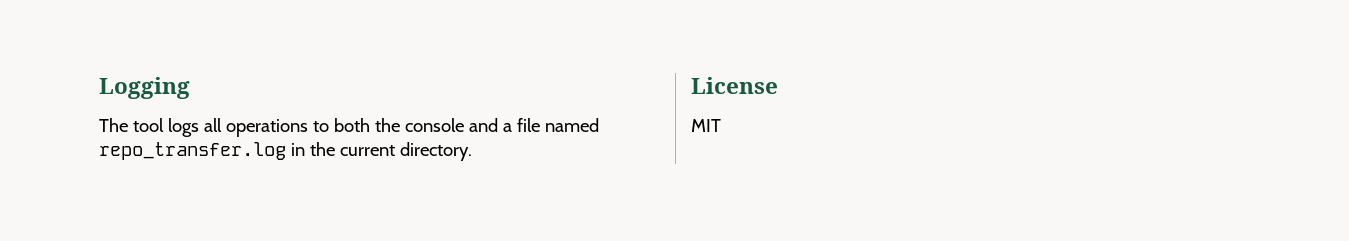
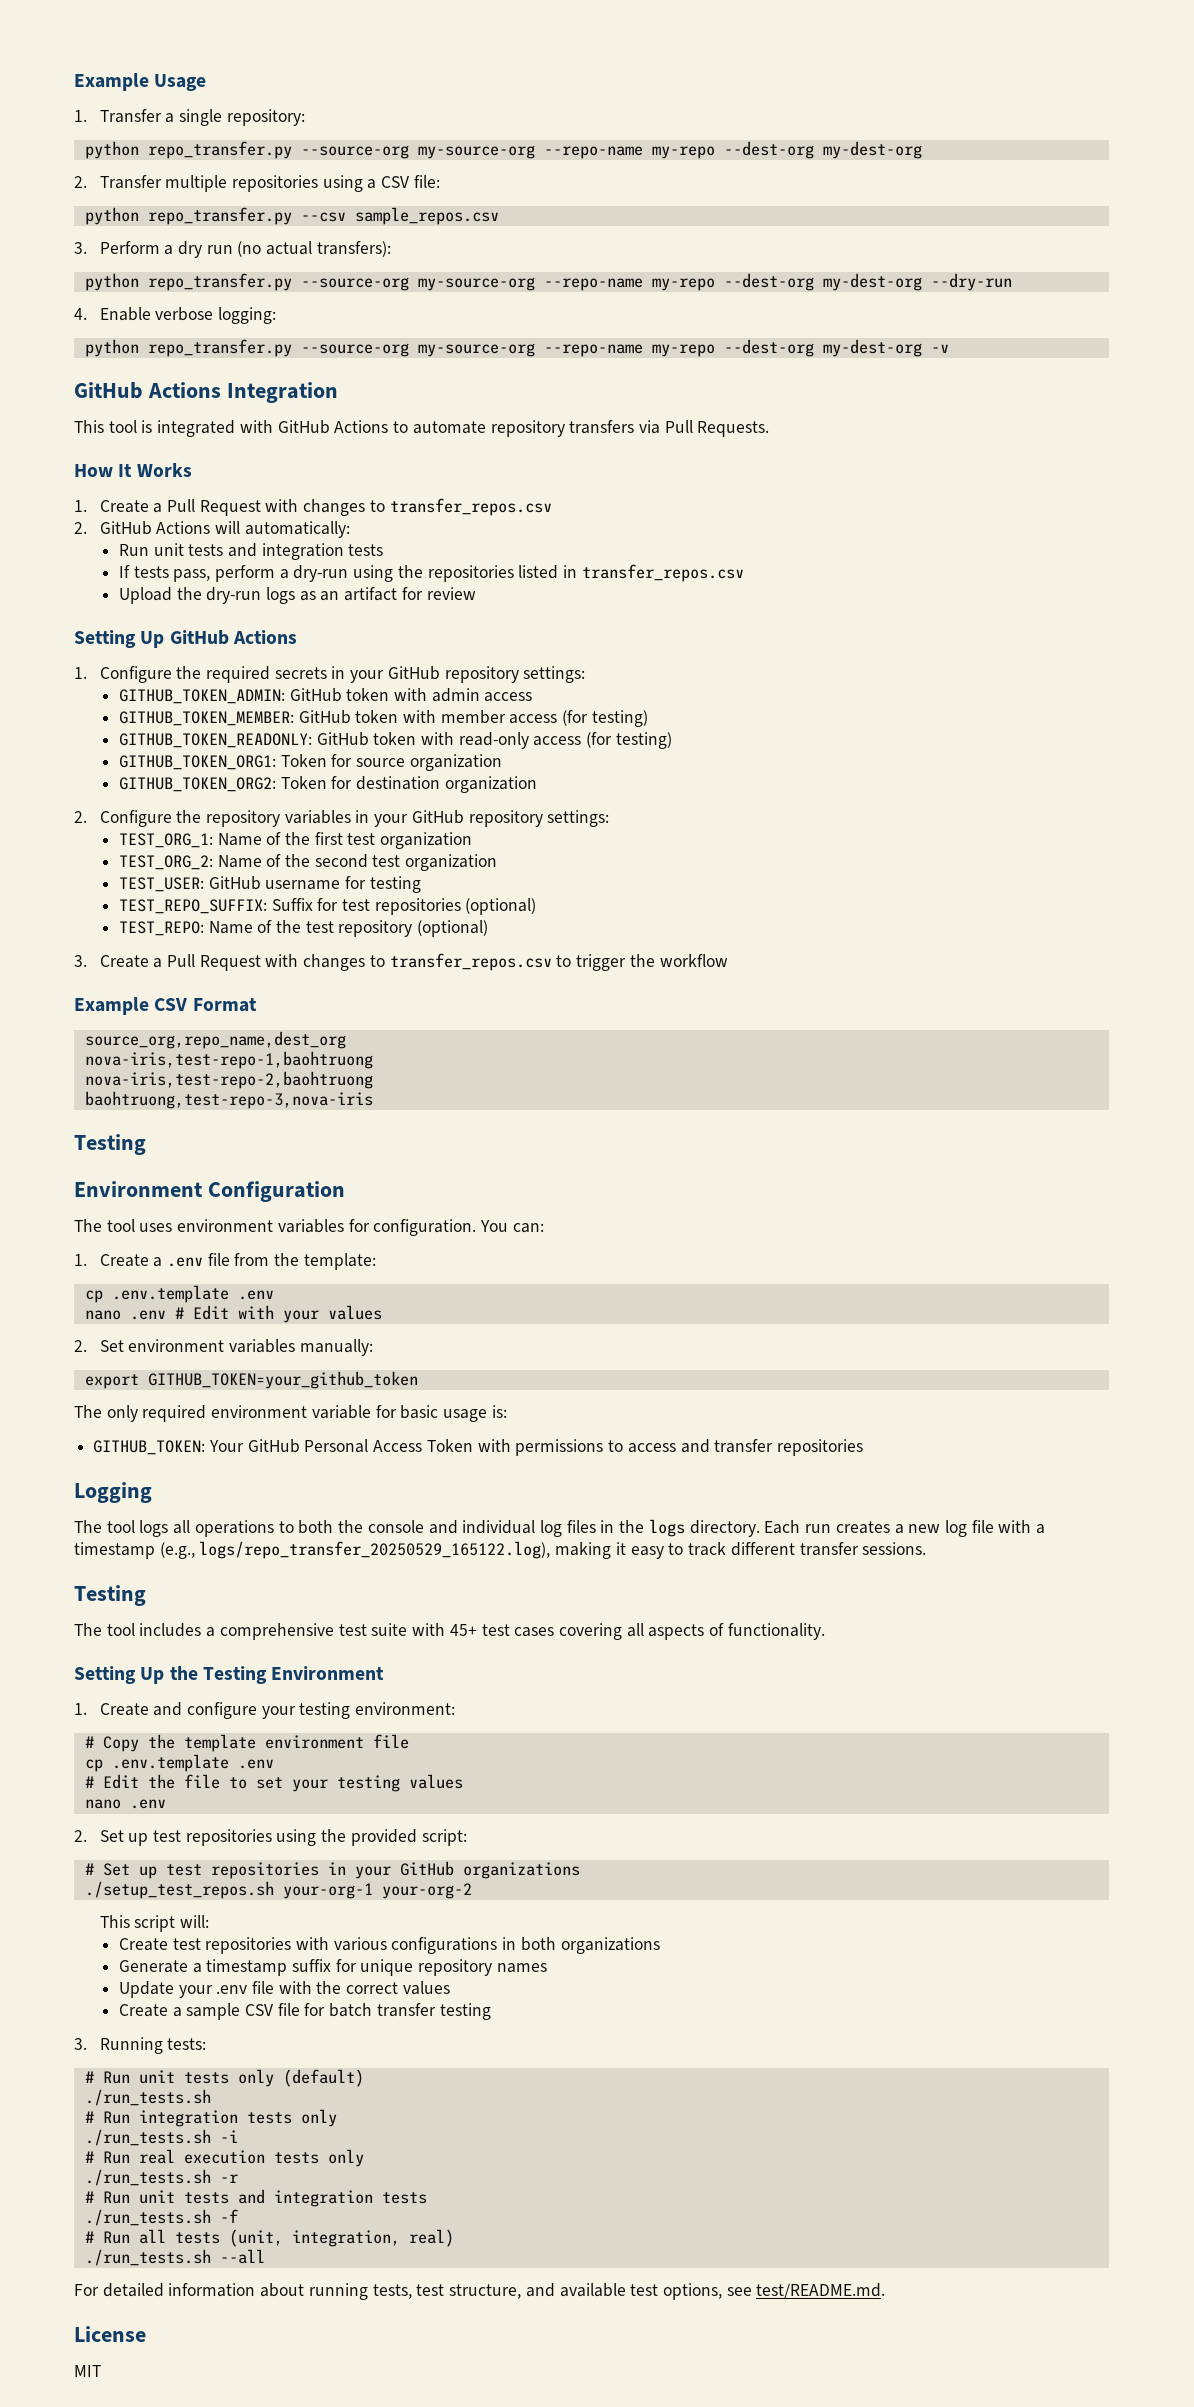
(99, 88) none -> [74,73,207,91] [74,109,305,126] [84,141,922,159] [74,175,440,192] [84,207,499,225] [74,241,391,258] [84,273,1012,291] [74,307,276,324] [84,339,949,357] [74,382,338,403] [74,420,770,437] [74,463,192,477] [74,498,552,516] [74,521,350,538] [118,543,384,560] [118,564,744,582] [118,587,476,604] [74,630,297,648] [74,666,586,683] [118,688,533,704] [118,710,648,727] [118,732,672,749] [118,754,502,771] [118,776,537,793] [74,810,610,827] [118,832,473,849] [118,854,498,871] [118,876,421,893] [118,898,537,915] [118,920,489,937] [74,953,728,971] [74,997,257,1015] [84,1031,346,1049] [84,1051,373,1069] [84,1071,373,1089] [84,1091,373,1109] [74,1134,146,1155] [74,1181,345,1202] [74,1219,544,1236] [74,1253,376,1270] [84,1285,274,1303] [84,1305,382,1323] [74,1339,373,1356] [84,1371,418,1389] [74,1405,507,1422] [93,1439,863,1456] Example Usage // 1. Transfer a single repository: // python repo_transfer.py --source-org my-source-org --repo-name my-repo --dest-org my-dest-org // 2. Transfer multiple repositories using a CSV file: // python repo_transfer.py --csv sample_repos.csv // 3. Perform a dry run (no actual transfers): // python repo_transfer.py --source-org my-source-org --repo-name my-repo --dest-org my-dest-org --dry-run // 4. Enable verbose logging: // python repo_transfer.py --source-org my-source-org --repo-name my-repo --dest-org my-dest-org -v // GitHub Actions Integration // This tool is integrated with GitHub Actions to automate repository transfers via Pull Requests. // How It Works // 1. Create a Pull Request with changes to transfer_repos.csv // 2. GitHub Actions will automatically: // Run unit tests and integration tests // If tests pass, perform a dry-run using the repositories listed in transfer_repos.csv // Upload the dry-run logs as an artifact for review // Setting Up GitHub Actions // 1. Configure the required secrets in your GitHub repository settings: // GITHUB_TOKEN_ADMIN: GitHub token with admin access // GITHUB_TOKEN_MEMBER: GitHub token with member access (for testing) // GITHUB_TOKEN_READONLY: GitHub token with read-only access (for testing) // GITHUB_TOKEN_ORG1: Token for source organization // GITHUB_TOKEN_ORG2: Token for destination organization // 2. Configure the repository variables in your GitHub repository settings: // TEST_ORG_1: Name of the first test organization // TEST_ORG_2: Name of the second test organization // TEST_USER: GitHub username for testing // TEST_REPO_SUFFIX: Suffix for test repositories (optional) // TEST_REPO: Name of the test repository (optional) // 3. Create a Pull Request with changes to transfer_repos.csv to trigger the workflow // Example CSV Format // source_org,repo_name,dest_org // nova-iris,test-repo-1,baohtruong // nova-iris,test-repo-2,baohtruong // baohtruong,test-repo-3,nova-iris // Testing // Environment Configuration // The tool uses environment variables for configuration. You can: // 1. Create a .env file from the template: // cp .env.template .env // nano .env # Edit with your values // 2. Set environment variables manually: // export GITHUB_TOKEN=your_github_token // The only required environment variable for basic usage is: // GITHUB_TOKEN: Your GitHub Personal Access Token with permissions to access and transfer repositories //
[502,118,599,132] [99,142,286,160] a file named repo_transfer.log -> [462,1520,596,1537] individual log files
[339,145,395,156] current -> [648,1519,685,1537] logs
(472, 151) none -> [764,1520,1046,1537] [74,1541,927,1559] [74,1585,146,1606] [74,1623,825,1640] [74,1666,385,1684] [74,1702,456,1719] [84,1734,409,1752] [84,1754,274,1772] [84,1774,463,1792] [84,1799,166,1809] [74,1829,467,1846] [84,1861,580,1879] [84,1881,472,1899] [99,1915,209,1932] [118,1937,660,1954] [118,1959,547,1976] [118,1981,450,1998] [118,2003,491,2020] [74,2037,207,2054] [84,2069,364,2087] [84,2089,211,2106] [84,2109,337,2127] [84,2129,238,2146] [84,2149,364,2167] [84,2169,238,2186] [84,2189,427,2207] [84,2209,238,2226] [84,2229,454,2247] [84,2249,265,2266] [74,2283,886,2300] Each run creates a new log file with a timestamp (e.g., logs/repo_transfer_20250529_165122.log), making it easy to track different transfer sessions. // Testing // The tool includes a comprehensive test suite with 45+ test cases covering all aspects of functionality. // Setting Up the Testing Environment // 1. Create and configure your testing environment: // # Copy the template environment file // cp .env.template .env // # Edit the file to set your testing values // nano .env // 2. Set up test repositories using the provided script: // # Set up test repositories in your GitHub organizations // ./setup_test_repos.sh your-org-1 your-org-2 // This script will: // Create test repositories with various configurations in both organizations // Generate a timestamp suffix for unique repository names // Update your .env file with the correct values // Create a sample CSV file for batch transfer testing // 3. Running tests: // # Run unit tests only (default) // ./run_tests.sh // # Run integration tests only // ./run_tests.sh -i // # Run real execution tests only // ./run_tests.sh -r // # Run unit tests and integration tests // ./run_tests.sh -f // # Run all tests (unit, integration, real) // ./run_tests.sh --all // For detailed information about running tests, test structure, and available test options, see test/README.md.

